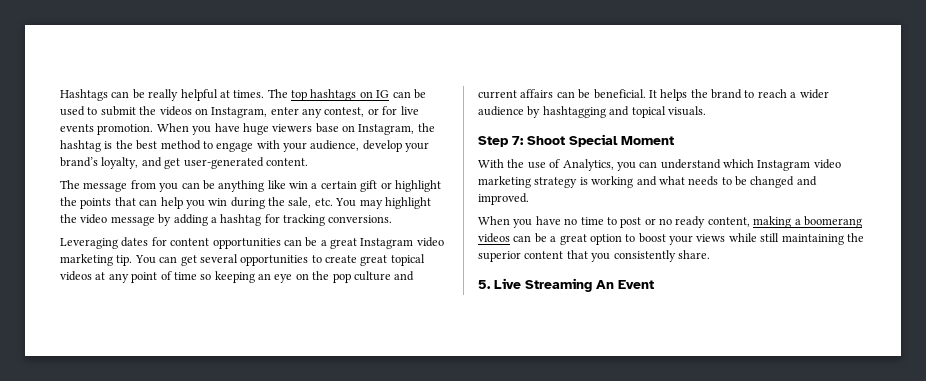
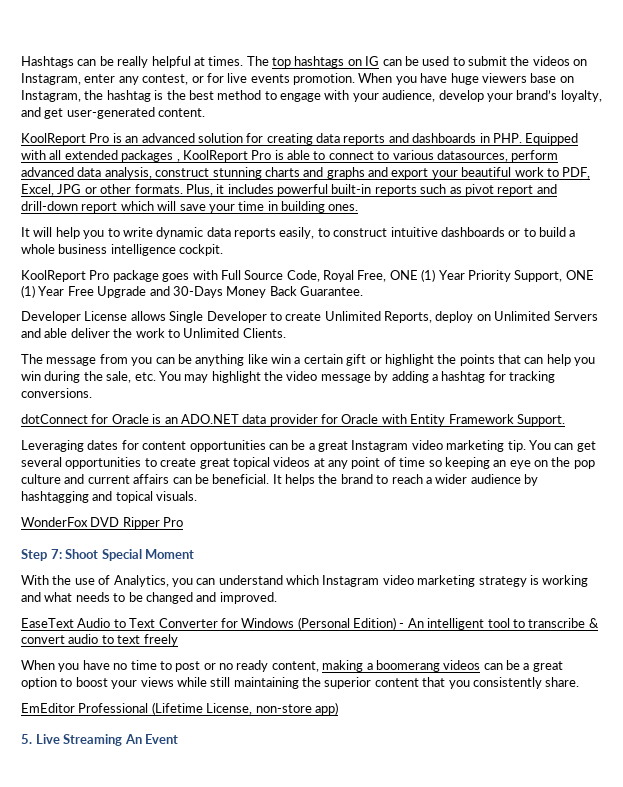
(308, 162) none -> [21,133,579,145] [21,150,559,162] [21,167,591,179] [21,184,557,196] [21,201,359,213] [21,227,576,239] [21,244,224,256] [21,269,594,282] [21,285,363,298] [21,311,598,323] [21,328,286,338] // KoolReport Pro is an advanced solution for creating data reports and dashboards in PHP. Equipped with all extended packages , KoolReport Pro is able to connect to various datasources, perform advanced data analysis, construct stunning charts and graphs and export your beautiful work to PDF, Excel, JPG or other formats. Plus, it includes powerful built-in reports such as pivot report and drill-down report which will save your time in building ones. // It will help you to write dynamic data reports easily, to construct intuitive dashboards or to build a whole business intelligence cockpit. // KoolReport Pro package goes with Full Source Code, Royal Free, ONE (1) Year Priority Support, ONE (1) Year Free Upgrade and 30-Days Money Back Guarantee. // Developer License allows Single Developer to create Unlimited Reports, deploy on Unlimited Servers and able deliver the work to Unlimited Clients.
(393, 219) none -> [21,414,565,426] // dotConnect for Oracle is an ADO.NET data provider for Oracle with Entity Framework Support.
(706, 111) none -> [21,517,184,529] // WonderFox DVD Ripper Pro
(529, 199) none -> [21,617,599,630] [21,634,178,646] // EaseText Audio to Text Converter for Windows (Personal Edition) - An intelligent tool to transcribe & convert audio to text freely
(710, 254) none -> [21,702,338,715] // EmEditor Professional (Lifetime License, non-store app)

